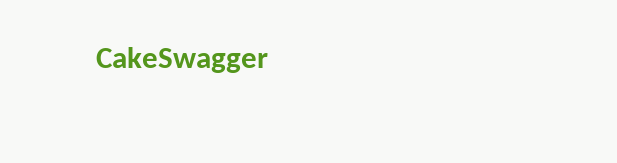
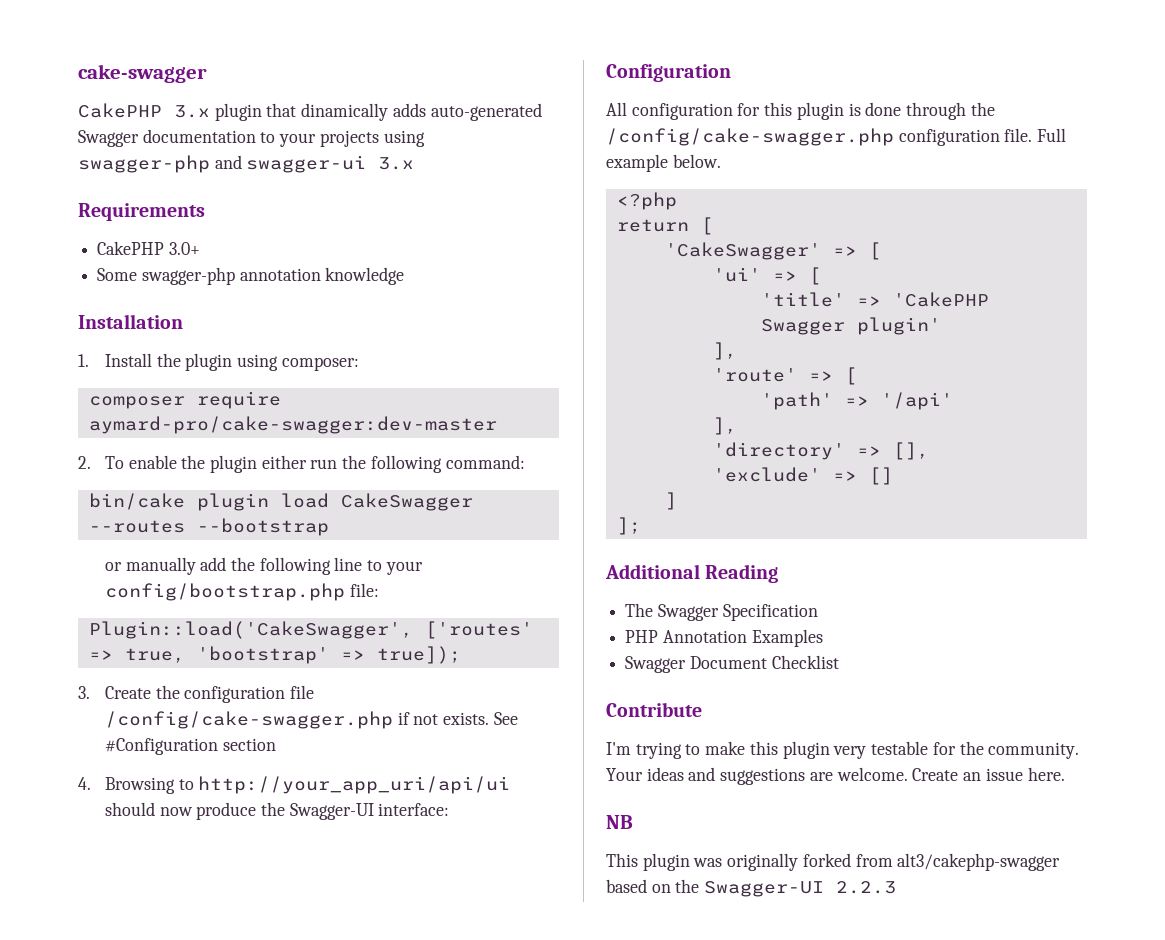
[96,47,268,73] CakeSwagger -> [78,64,207,83] [78,103,542,121] [78,129,425,147] [78,155,415,173] [78,203,205,221] [97,241,200,255] [97,267,405,285] [78,314,183,329] [78,353,359,371] [88,391,281,409] [88,416,497,434] [78,455,525,473] [88,493,473,511] [88,518,329,536] [104,557,423,575] [104,583,379,601] [88,621,533,639] [88,646,461,664] [78,685,314,703] [104,711,518,729] [104,738,276,755] [78,776,511,794] [104,802,450,820] [606,64,731,82] [606,102,995,120] [606,128,1067,146] [606,154,721,172] [616,192,677,210] [616,217,713,235] [664,242,881,260] [712,267,821,285] [760,292,989,307] [760,317,941,335] [712,342,737,360] [712,367,857,385] [760,392,953,410] [712,417,737,435] [712,442,929,460] [712,467,893,485] [664,492,677,510] [616,517,641,535] [605,564,779,583] [625,603,818,621] [625,629,823,647] [625,655,839,673] [606,702,702,717] [606,741,1080,759] [606,767,1065,785] [606,815,633,829] [606,853,1061,871] [606,879,897,897] cake-swagger // CakePHP 3.x plugin that dinamically adds auto-generated Swagger documentation to your projects using swagger-php and swagger-ui 3.x // Requirements // CakePHP 3.0+ // Some swagger-php annotation knowledge // Installation // 1. Install the plugin using composer: // composer require aymard-pro/cake-swagger:dev-master // 2. To enable the plugin either run the following command: // bin/cake plugin load CakeSwagger --routes --bootstrap // or manually add the following line to your config/bootstrap.php file: // Plugin::load('CakeSwagger', ['routes' => true, 'bootstrap' => true]); // 3. Create the configuration file /config/cake-swagger.php if not exists. See #Configuration section // 4. Browsing to http://your_app_uri/api/ui should now produce the Swagger-UI interface: // Configuration // All configuration for this plugin is done through the /config/cake-swagger.php configuration file. Full example below. // <?php // return [ // 'CakeSwagger' => [ // 'ui' => [ // 'title' => 'CakePHP Swagger plugin' // ], // 'route' => [ // 'path' => '/api' // ], // 'directory' => [], // 'exclude' => [] // ] // ]; // Additional Reading // The Swagger Specification // PHP Annotation Examples // Swagger Document Checklist // Contribute // I'm trying to make this plugin very testable for the community. Your ideas and suggestions are welcome. Create an issue here. // NB // This plugin was originally forked from alt3/cakephp-swagger based on the Swagger-UI 2.2.3

